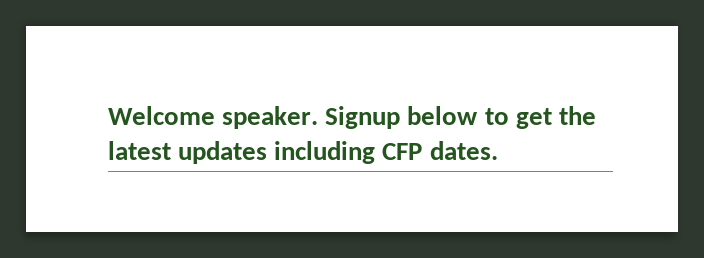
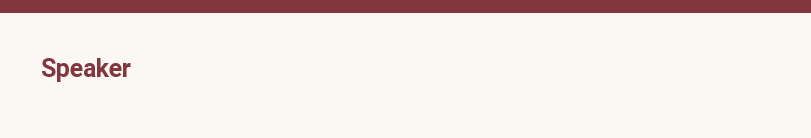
[108,106,596,129] [108,141,498,164] Welcome speaker. Signup below to get the latest updates including CFP dates. -> [41,58,131,82] Speaker

